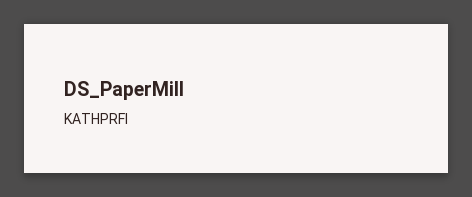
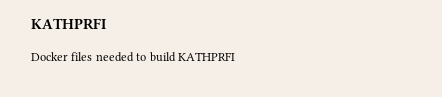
[64,81,184,100] DS_PaperMill // -> [31,18,107,30] [31,52,176,62] KATHPRFI // Docker files needed to build

